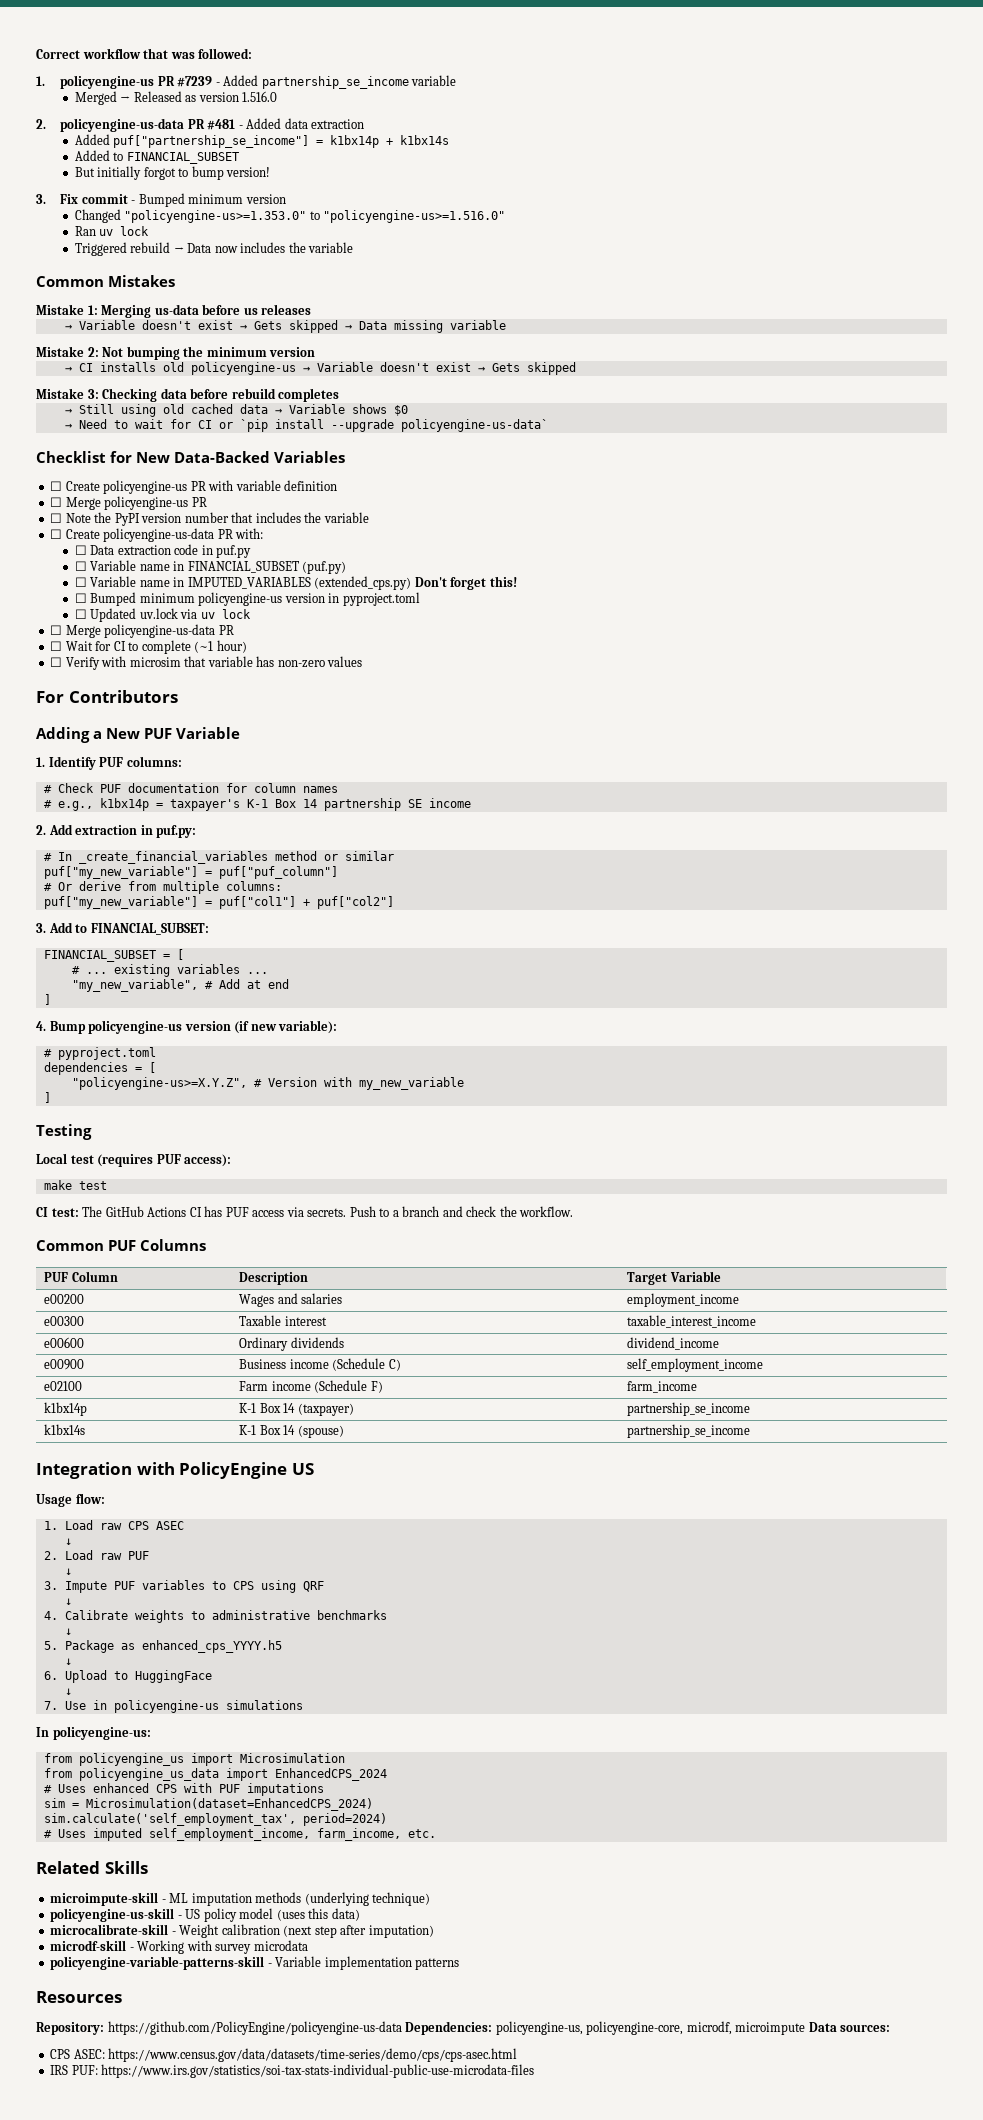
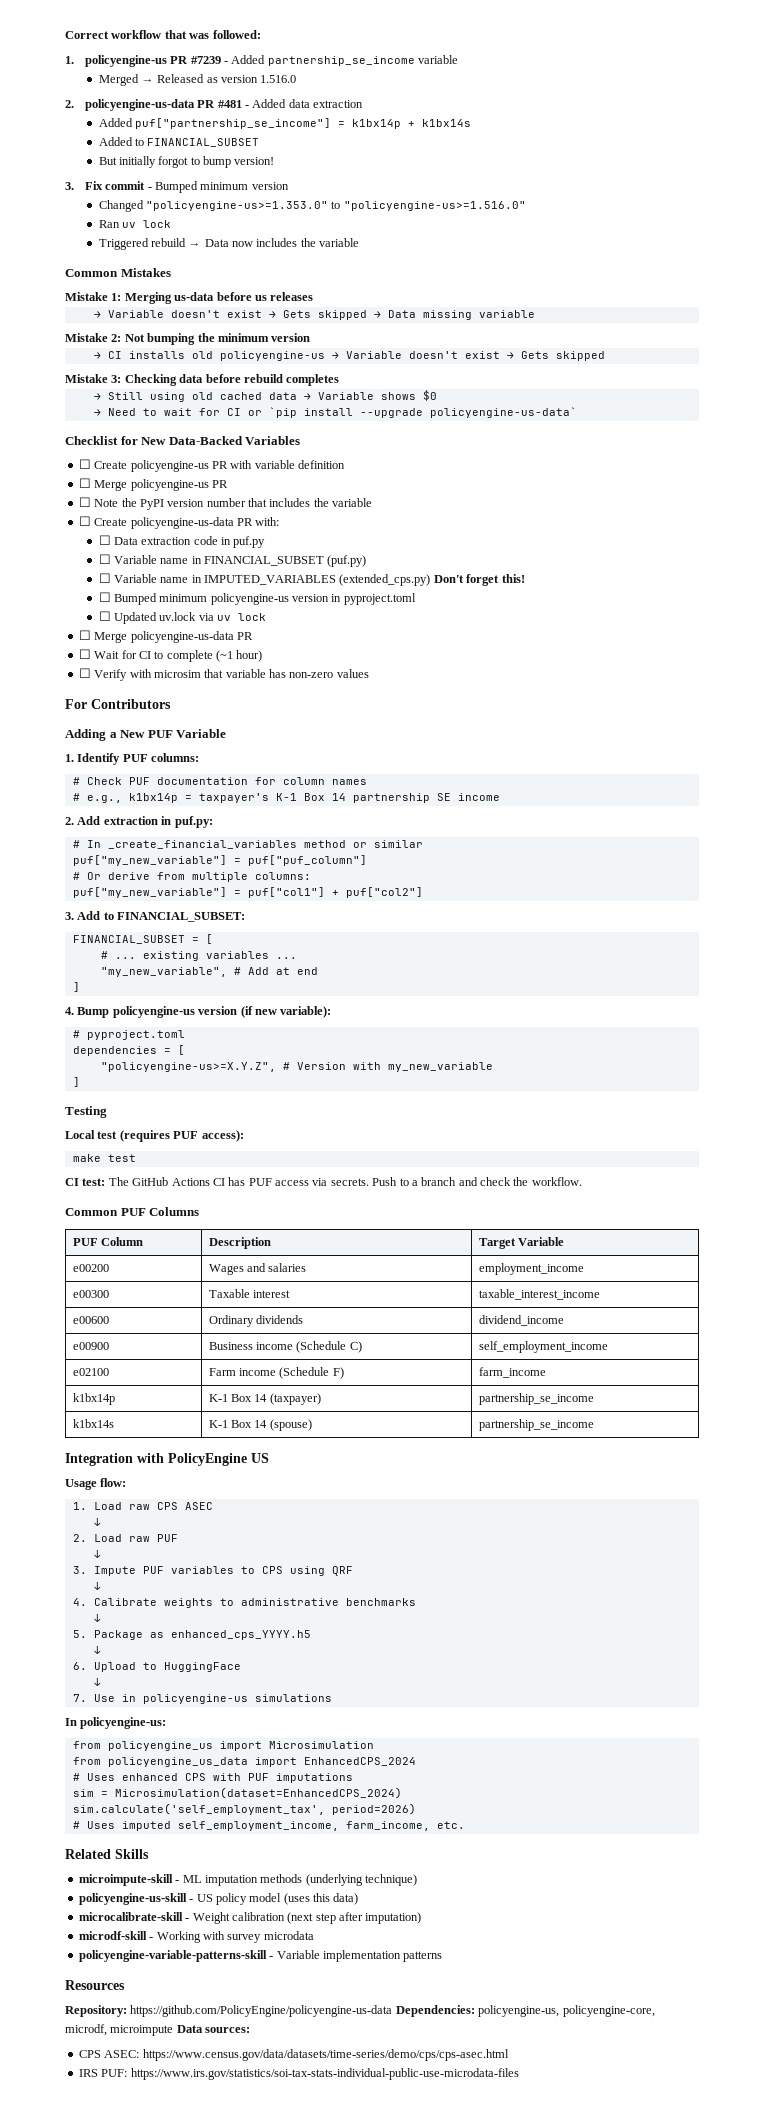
[302,1813,387,1826] period=2024) -> [331,1803,416,1815] period=2026)

